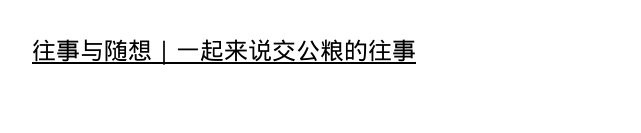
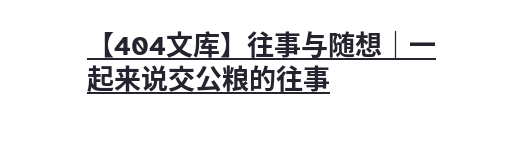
(32, 50) none -> [87,31,247,58] 【404文库】

